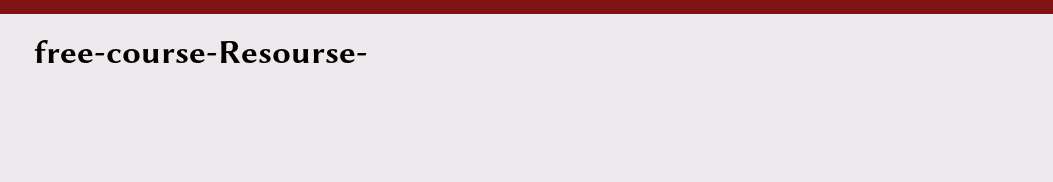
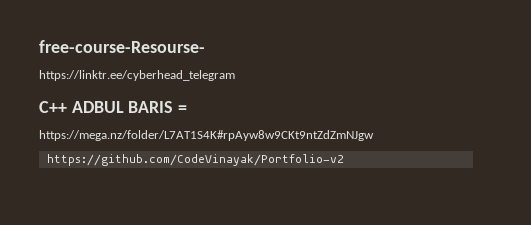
(368, 51) none -> [39,70,235,81] [39,101,188,113] [39,130,374,141] [46,154,344,166] // https://linktr.ee/cyberhead_telegram // C++ ADBUL BARIS = // https://mega.nz/folder/L7AT1S4K#rpAyw8w9CKt9ntZdZmNJgw // https://github.com/CodeVinayak/Portfolio-v2

